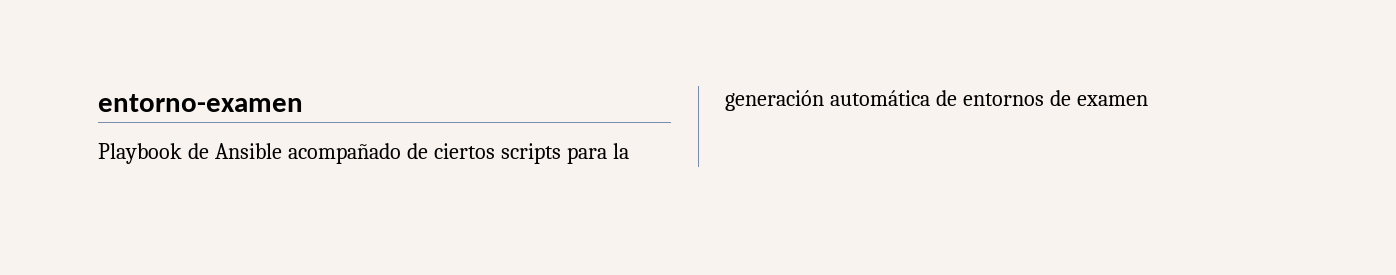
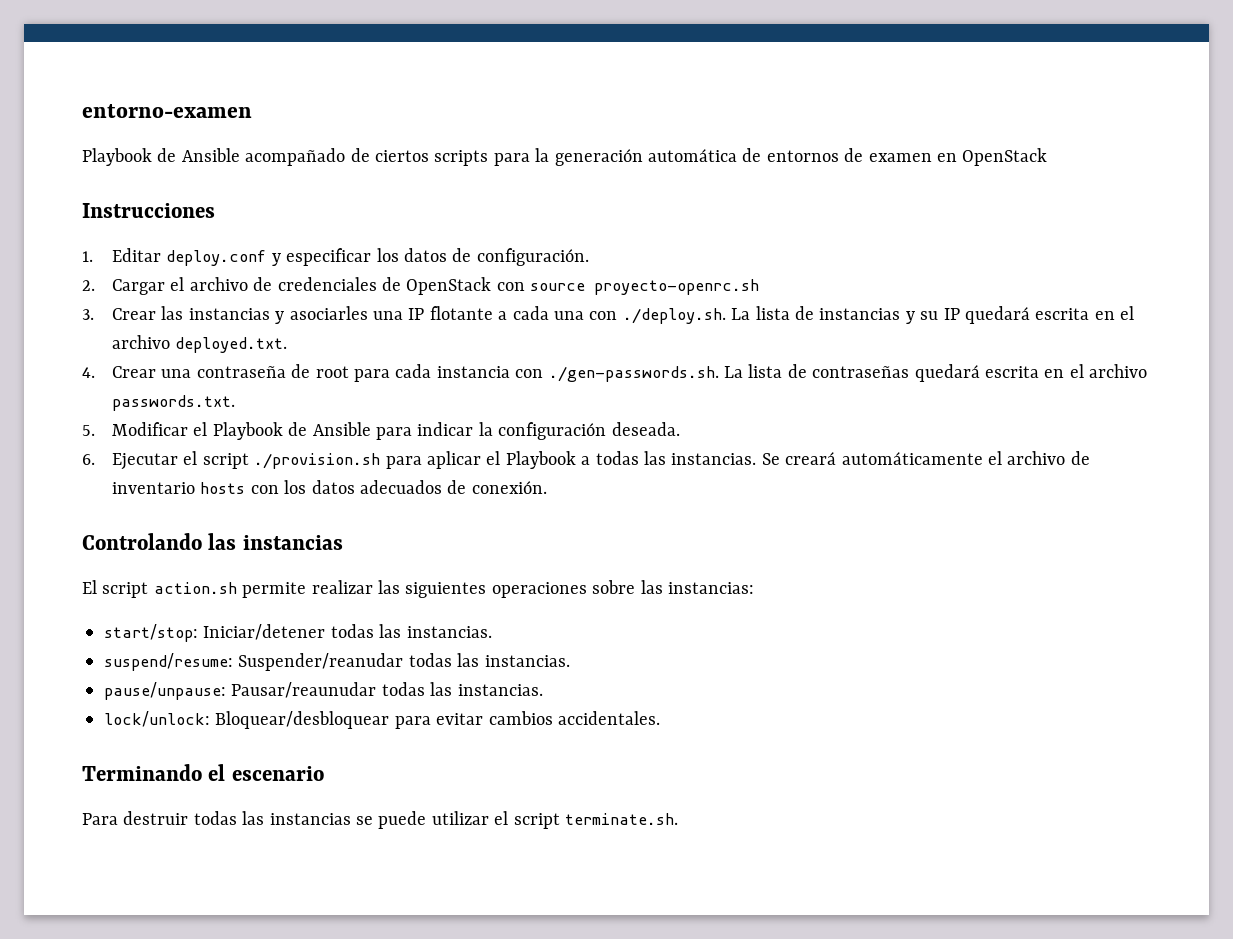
(1148, 100) none -> [936,148,1048,166] [82,203,215,218] [82,248,589,266] [82,277,760,295] [82,306,1135,324] [112,335,288,353] [82,364,1148,382] [112,395,236,411] [82,422,680,440] [82,451,1090,470] [112,480,547,494] [82,533,343,550] [82,580,754,598] [104,624,492,642] [104,653,570,671] [104,682,543,700] [104,711,660,729] [82,764,324,781] [82,811,678,829] en OpenStack // Instrucciones // 1. Editar deploy.conf y especificar los datos de configuración. // 2. Cargar el archivo de credenciales de OpenStack con source proyecto-openrc.sh // 3. Crear las instancias y asociarles una IP flotante a cada una con ./deploy.sh. La lista de instancias y su IP quedará escrita en el archivo deployed.txt. // 4. Crear una contraseña de root para cada instancia con ./gen-passwords.sh. La lista de contraseñas quedará escrita en el archivo passwords.txt. // 5. Modificar el Playbook de Ansible para indicar la configuración deseada. // 6. Ejecutar el script ./provision.sh para aplicar el Playbook a todas las instancias. Se creará automáticamente el archivo de inventario hosts con los datos adecuados de conexión. // Controlando las instancias // El script action.sh permite realizar las siguientes operaciones sobre las instancias: // start/stop: Iniciar/detener todas las instancias. // suspend/resume: Suspender/reanudar todas las instancias. // pause/unpause: Pausar/reaunudar todas las instancias. // lock/unlock: Bloquear/desbloquear para evitar cambios accidentales. // Terminando el escenario // Para destruir todas las instancias se puede utilizar el script terminate.sh.

